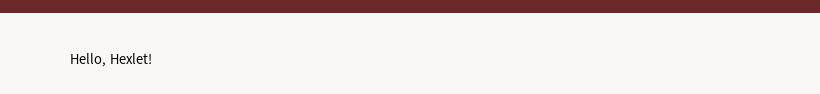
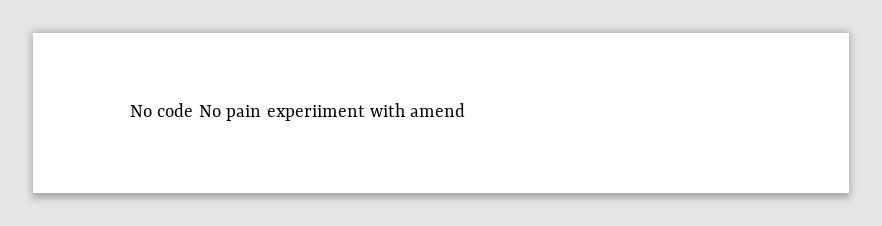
[70,53,152,67] Hello, Hexlet! -> [130,103,466,121] No code No pain experiiment with amend

